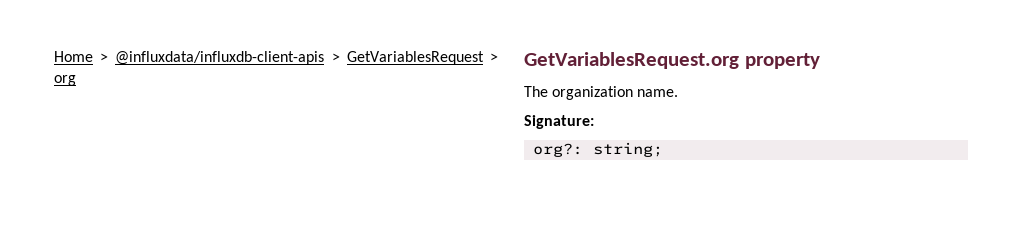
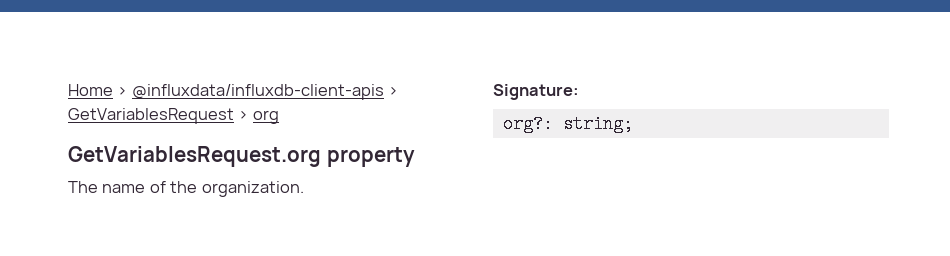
[552,86,679,100] organization name. -> [102,181,304,197] name of the organization.

